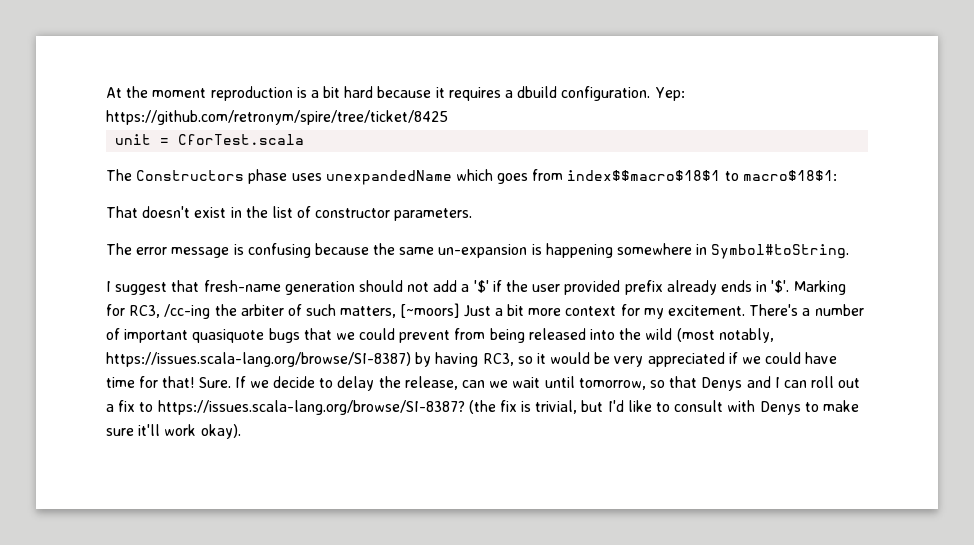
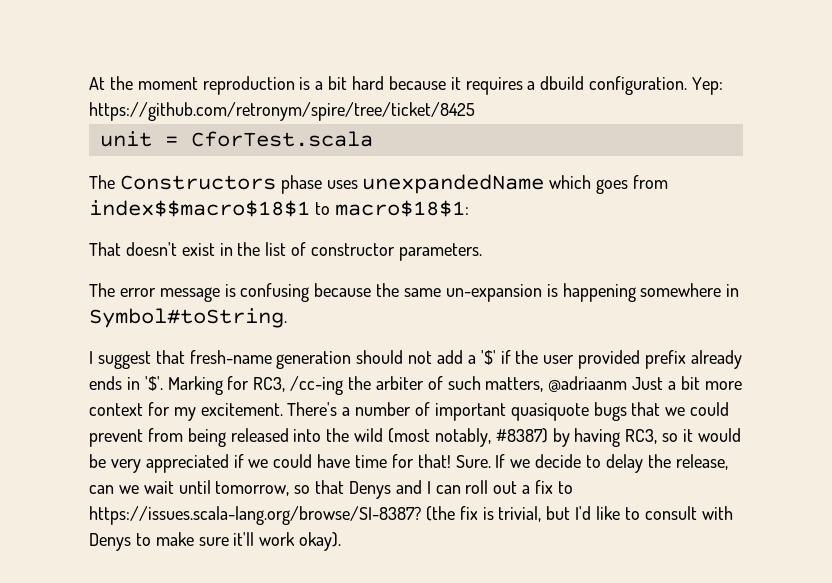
[400,303,460,318] [~moors] -> [548,376,628,392] @adriaanm
[106,352,411,367] https://issues.scala-lang.org/browse/SI-8387) -> [495,428,548,443] #8387)

